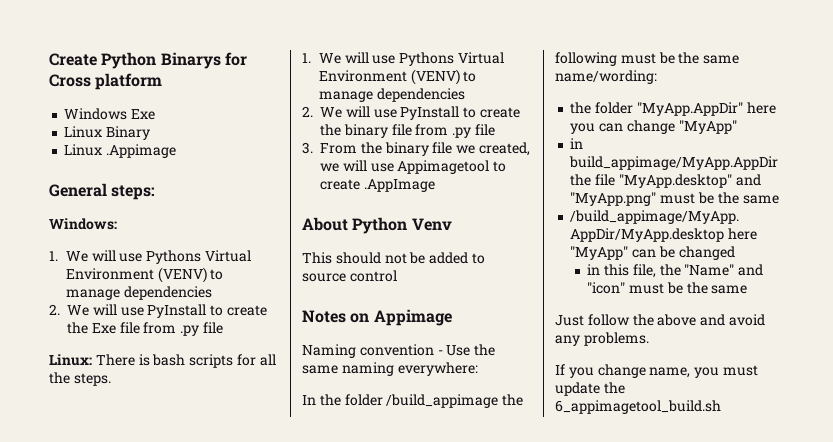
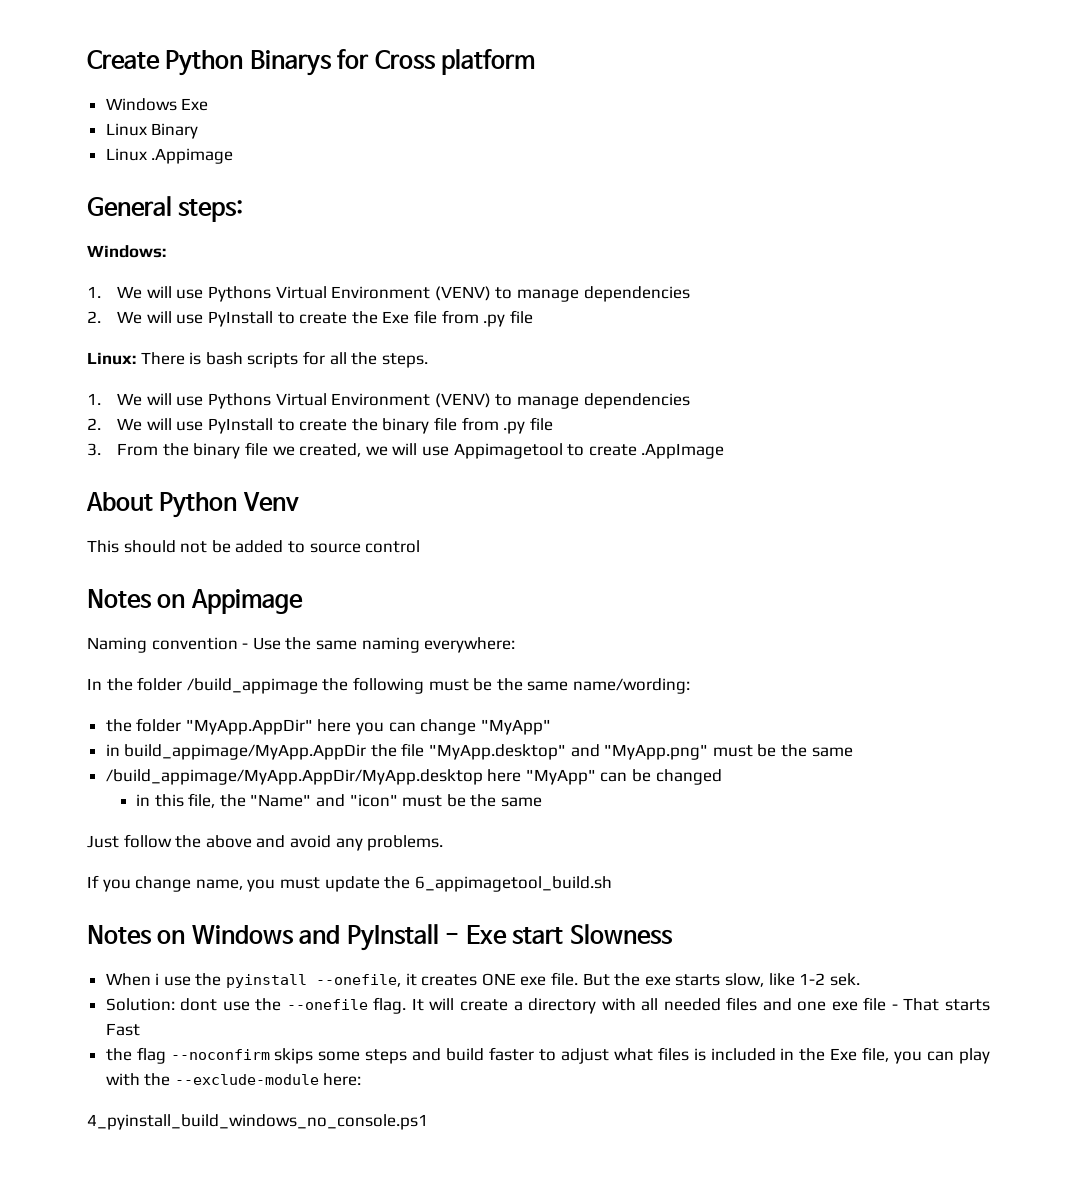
(721, 407) none -> [87,924,673,951] [105,972,860,988] [105,997,991,1014] [105,1023,140,1036] [105,1047,991,1064] [105,1073,362,1086] [87,1114,428,1130] // Notes on Windows and PyInstall - Exe start Slowness // When i use the pyinstall --onefile, it creates ONE exe file. But the exe starts slow, like 1-2 sek. // Solution: dont use the --onefile flag. It will create a directory with all needed files and one exe file - That starts Fast // the flag --noconfirm skips some steps and build faster to adjust what files is included in the Exe file, you can play with the --exclude-module here: // 4_pyinstall_build_windows_no_console.ps1

